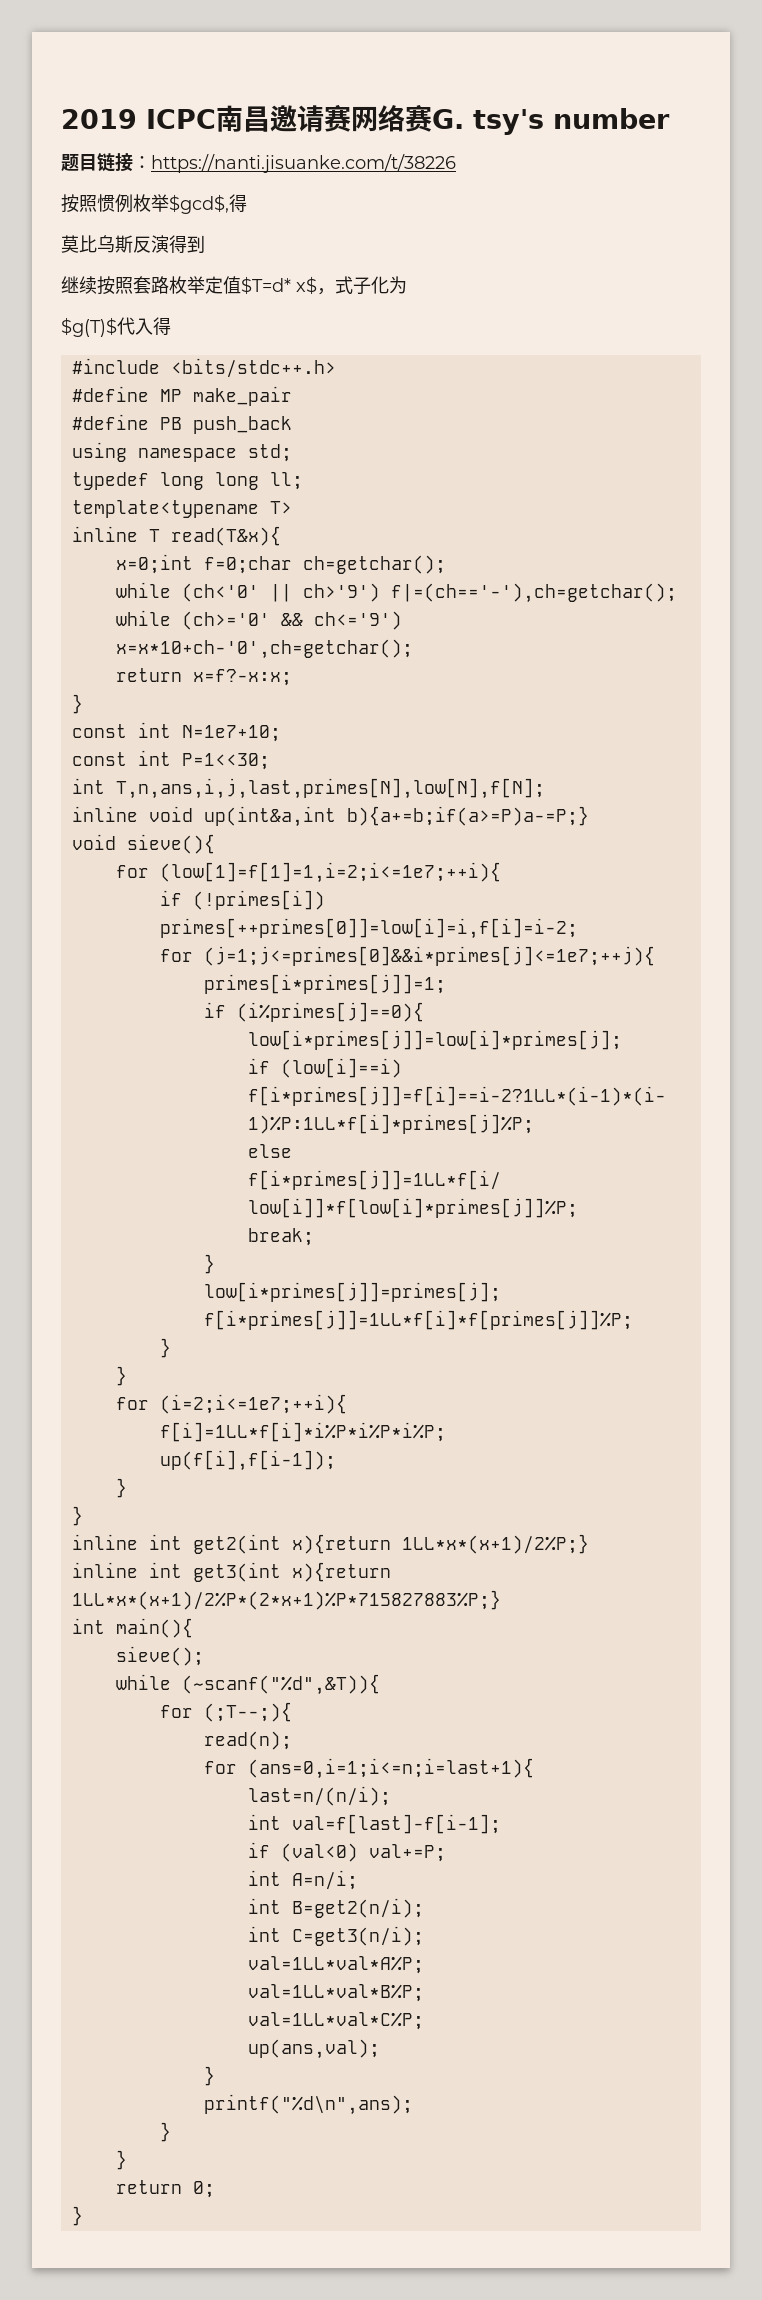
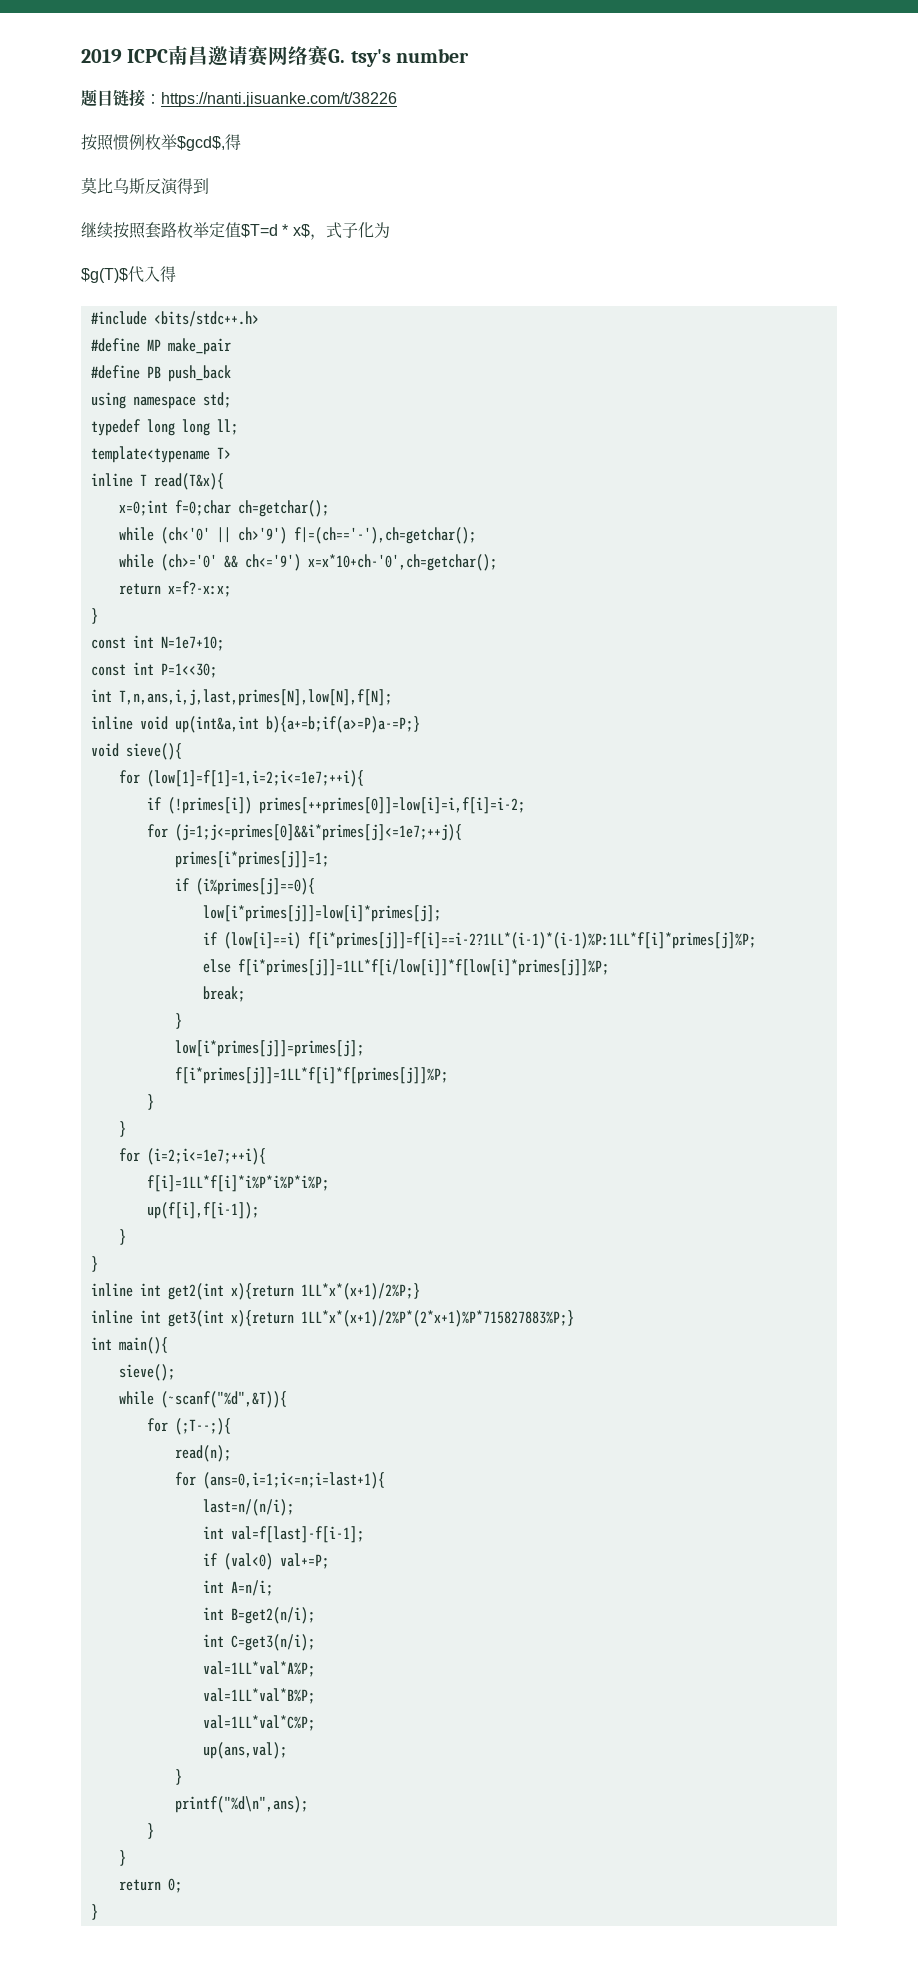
[241,276,291,294] $T=d* -> [241,224,289,238] $T=d *

